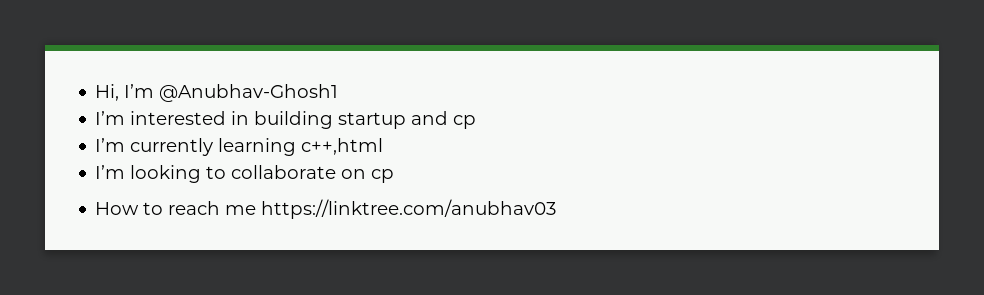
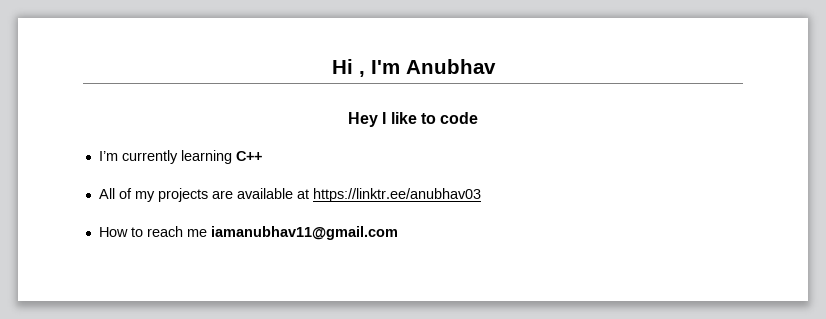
[95,84,339,102] [95,111,477,129] [95,138,384,156] [95,165,395,183] Hi, I’m @Anubhav-Ghosh1 // I’m interested in building startup and cp // I’m currently learning c++,html // I’m looking to collaborate on cp -> [331,59,496,77] [347,112,479,127] [98,150,262,164] [98,188,481,202] Hi , I'm Anubhav // Hey I like to code // I’m currently learning C++ // All of my projects are available at https://linktr.ee/anubhav03
[261,199,557,219] https://linktree.com/anubhav03 -> [210,226,398,240] iamanubhav11@gmail.com

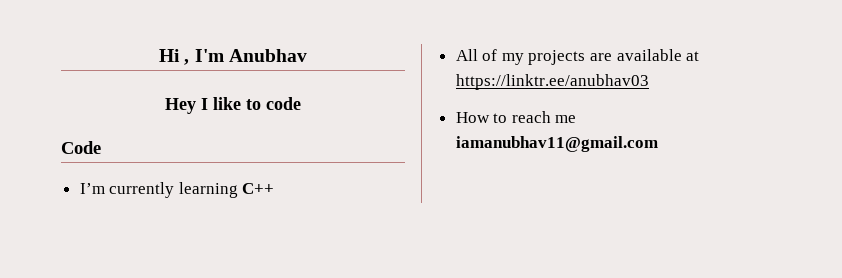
(479, 118) none -> [61,141,101,154] // Code

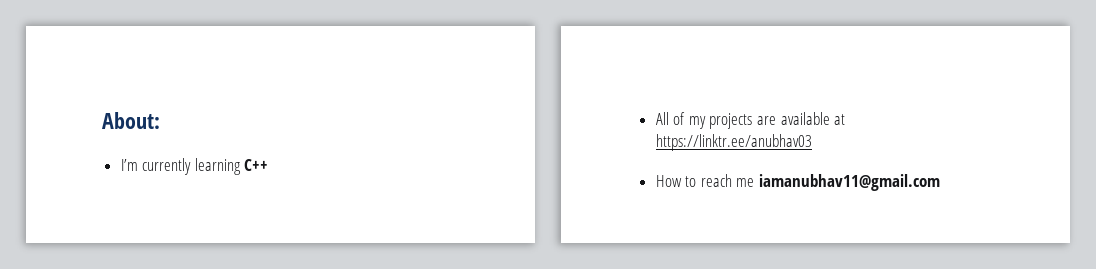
[159,49,307,65] [165,97,301,114] [61,141,101,154] Hi , I'm Anubhav // Hey I like to code // Code -> [102,112,160,129] About:

